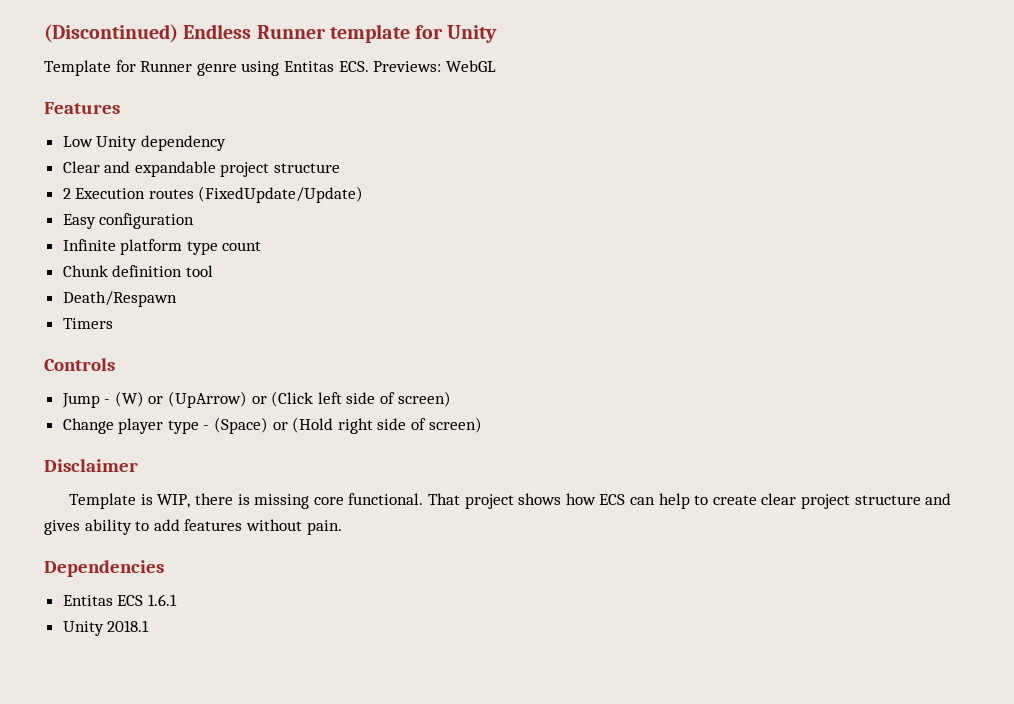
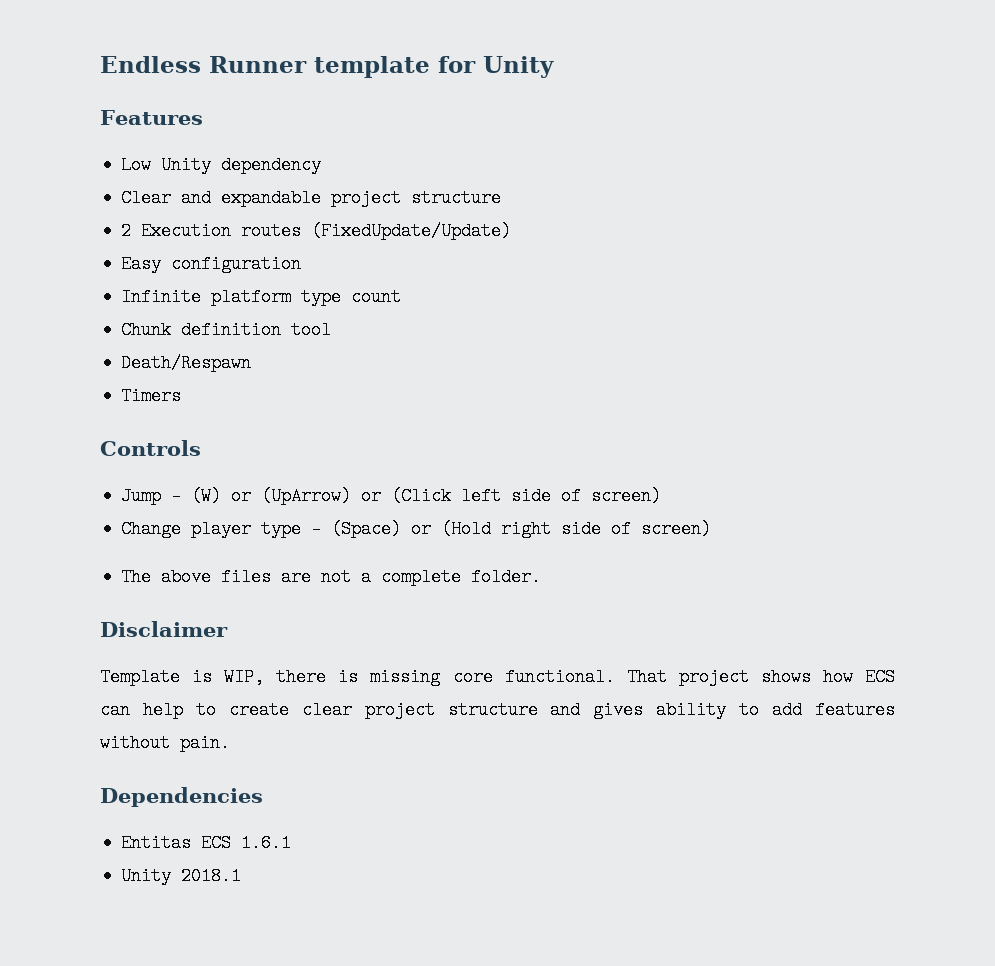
[44,24,178,43] (Discontinued) -> (100, 64) none
[44,60,496,76] // Template for Runner genre using Entitas ECS. Previews: WebGL -> (554, 67) none
(482, 425) none -> [121,568,542,586] // The above files are not a complete folder.

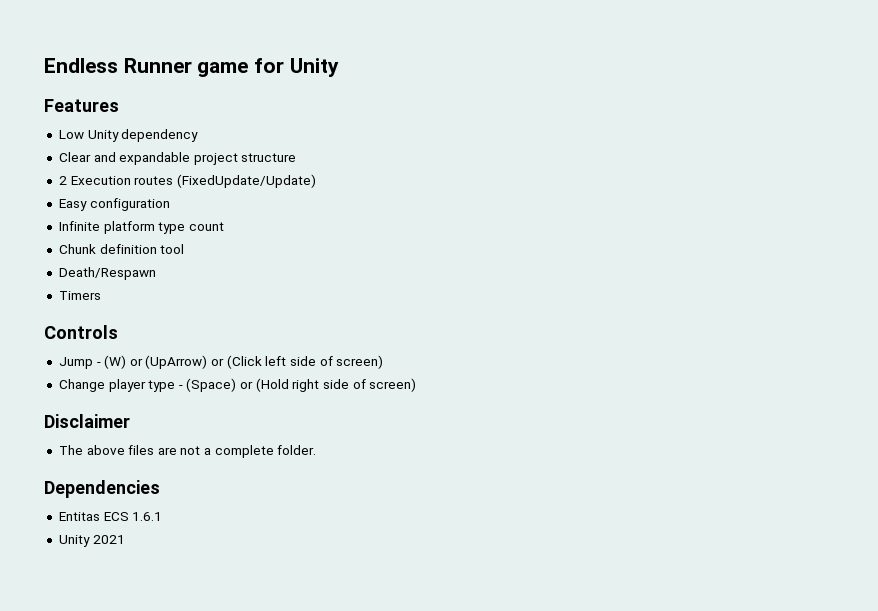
[314,56,430,78] template -> [197,62,249,77] game
(712, 529) none -> [44,414,130,428] // Disclaimer
[100,621,228,637] [100,668,896,686] [100,701,895,719] [100,734,230,752] // Disclaimer // Template is WIP, there is missing core functional. That project shows how ECS can help to create clear project structure and gives ability to add features without pain. -> (317, 450) none
[181,867,242,885] 2018.1 -> [92,535,125,544] 2021

